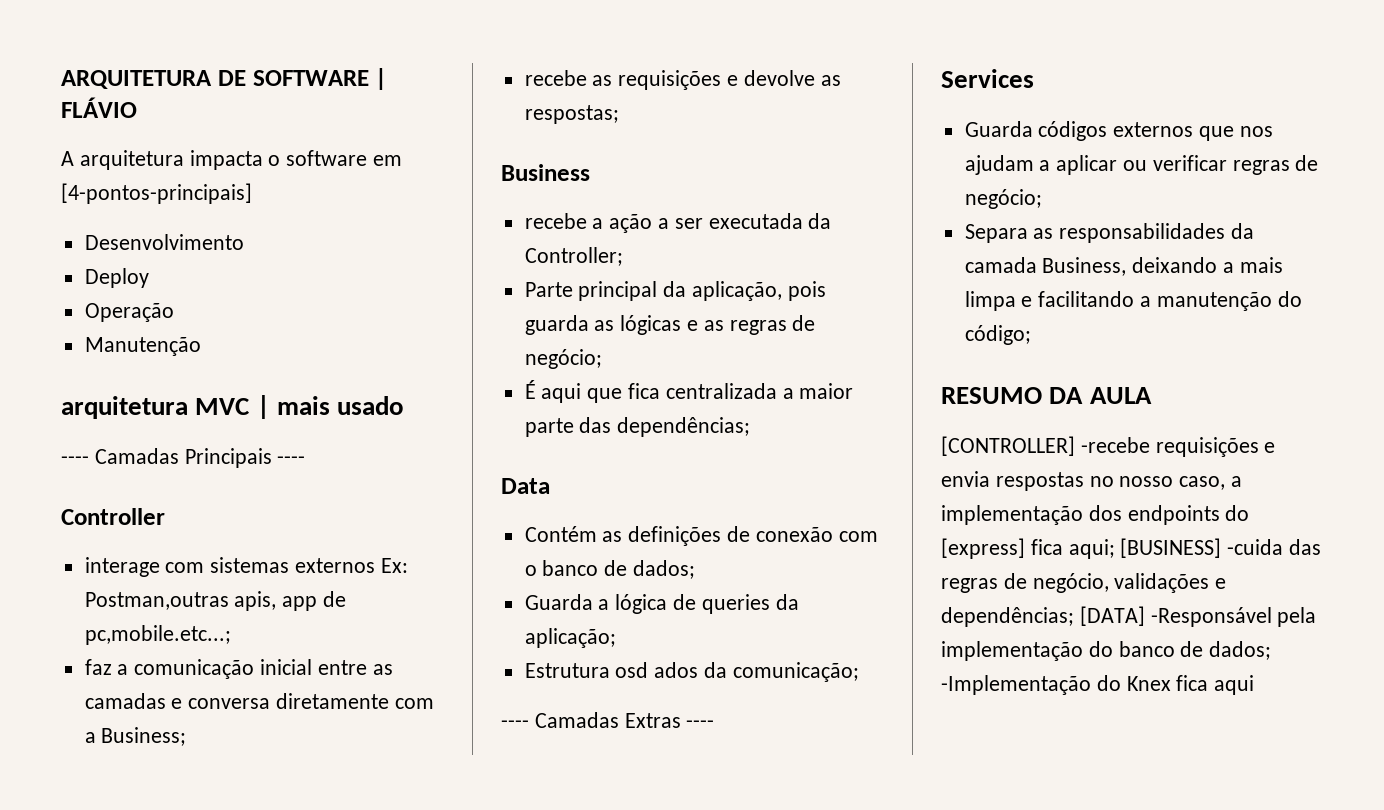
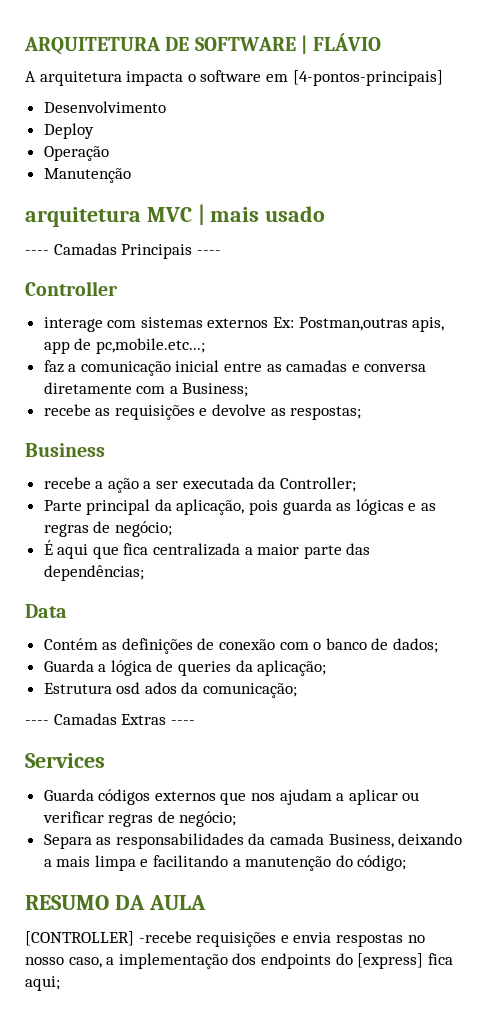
[1120,538,1322,558] [941,573,1227,593] [941,606,1317,627] [941,641,1272,661] [941,675,1255,695] [BUSINESS] -cuida das regras de negócio, validações e dependências; [DATA] -Responsável pela implementação do banco de dados; -Implementação do Knex fica aqui -> (60, 983) none

